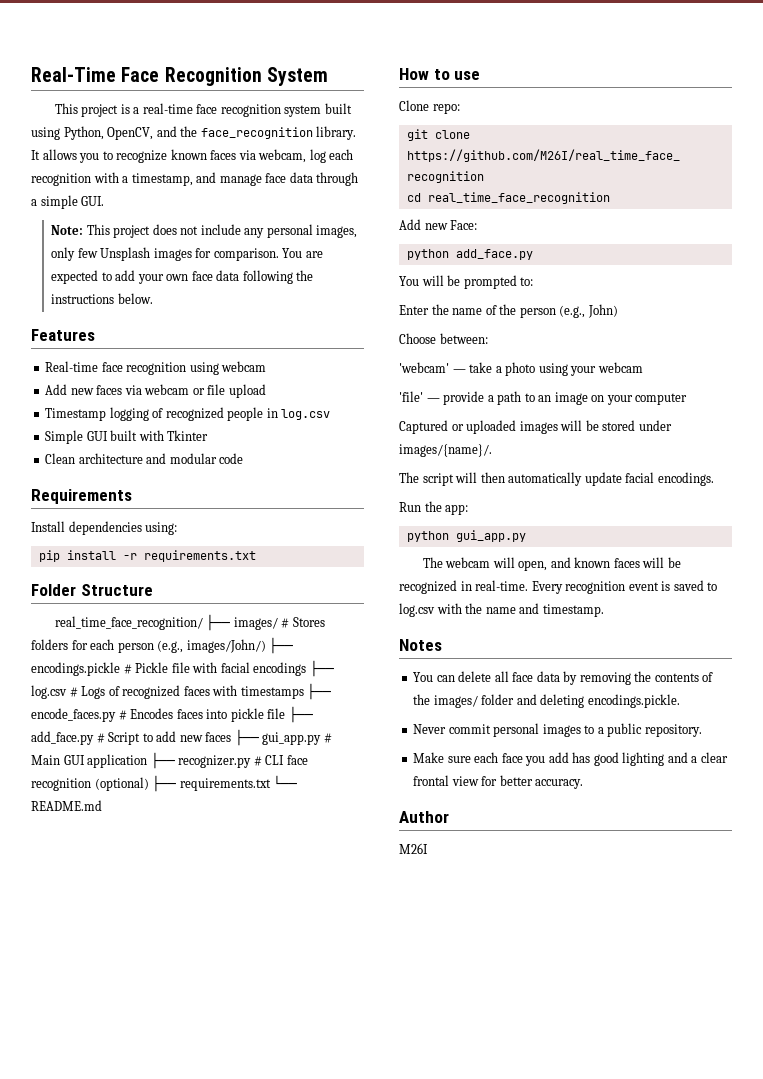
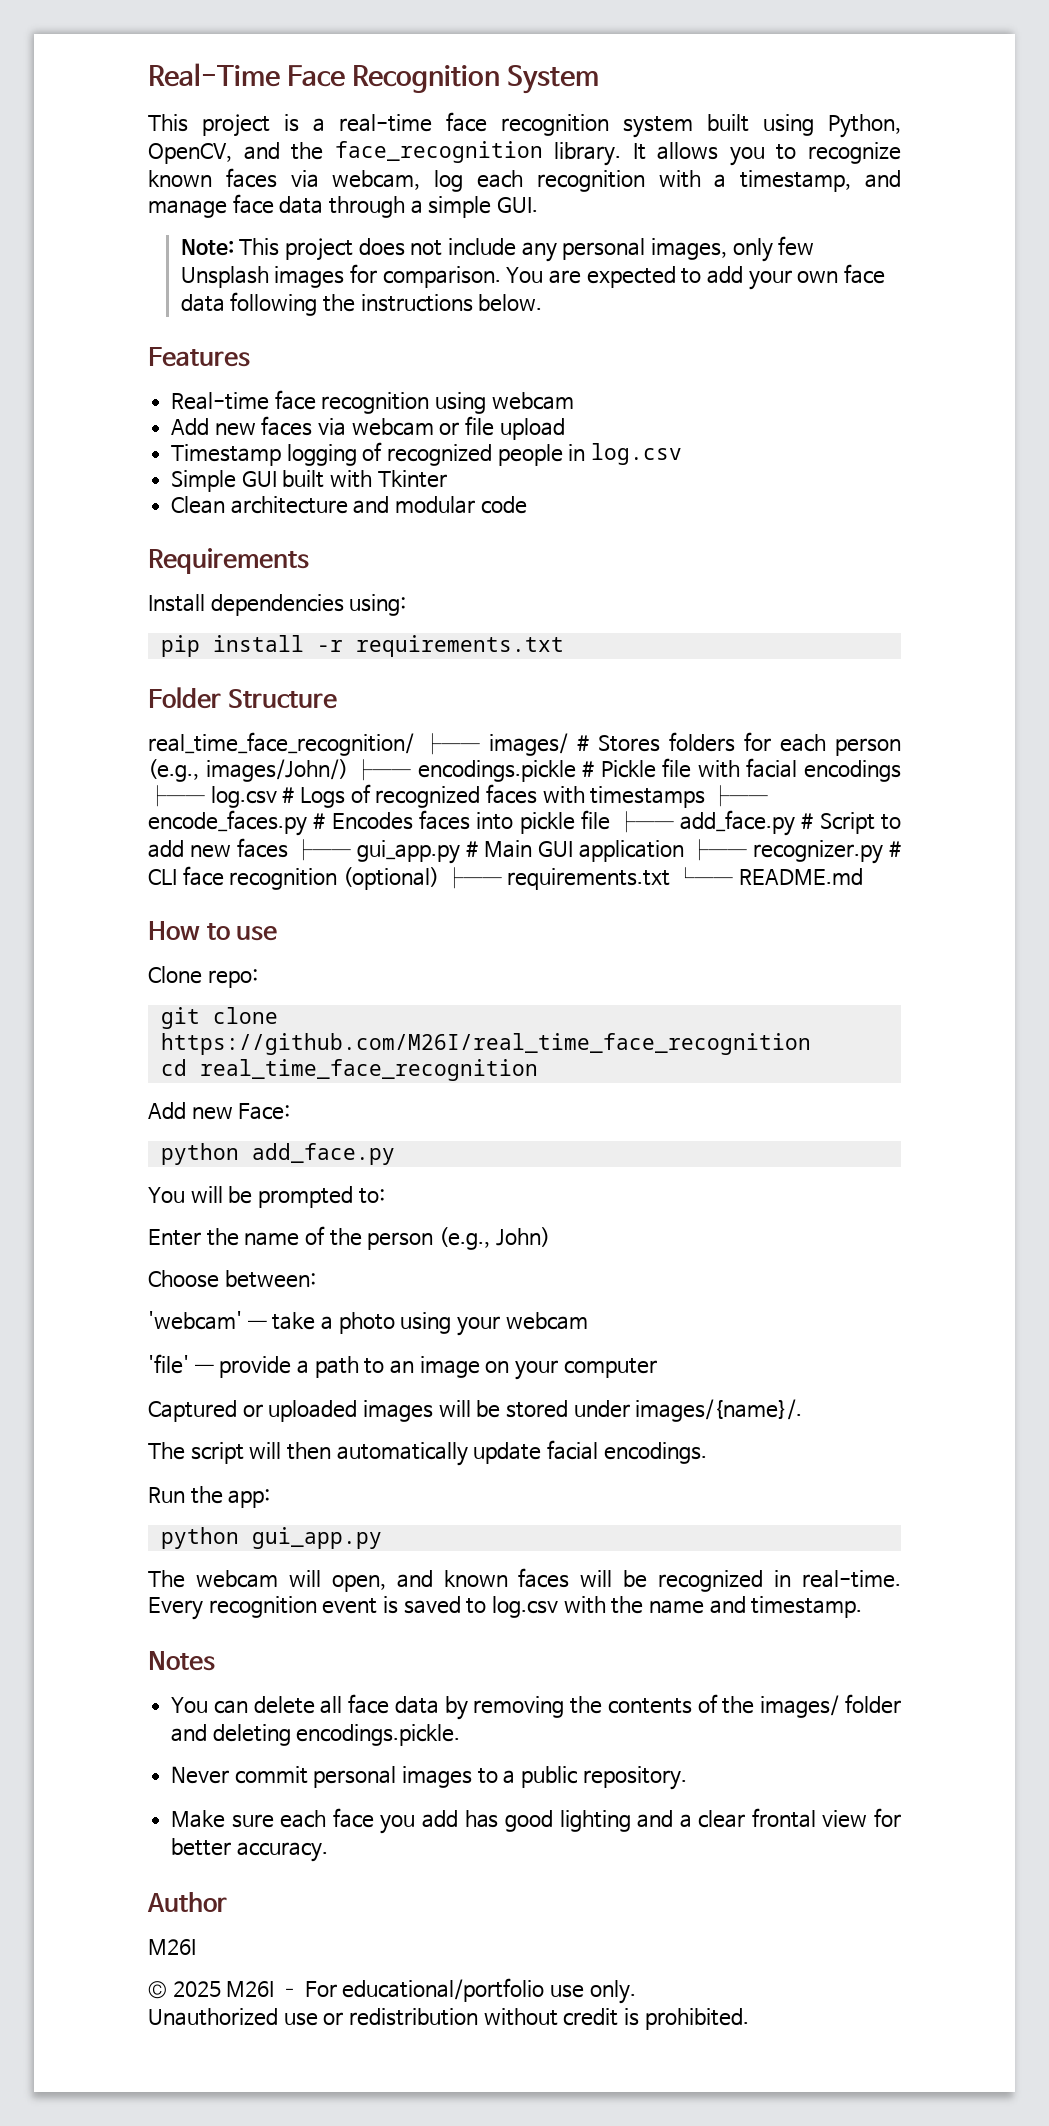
(428, 848) none -> [148,1978,636,2004] [148,2008,749,2030] // © 2025 M26I – For educational/portfolio use only. // Unauthorized use or redistribution without credit is prohibited.

